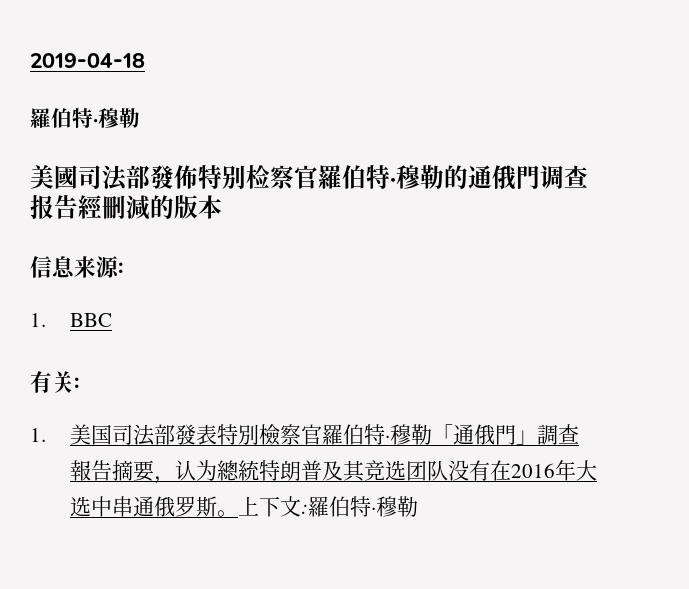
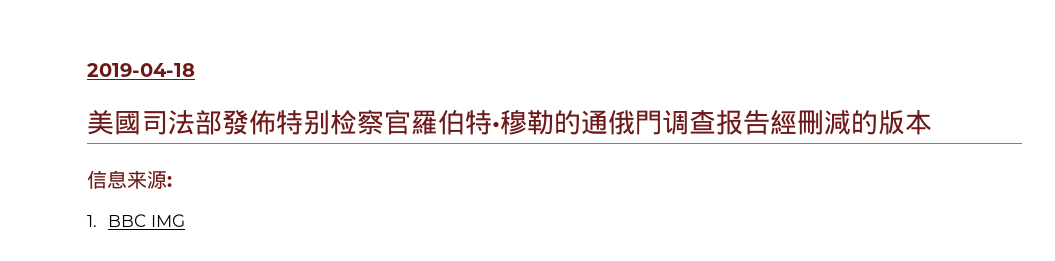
[30,108,140,128] // 羅伯特·穆勒 -> (195, 70) none
[30,371,79,393] [30,424,579,446] [69,460,597,484] [69,496,418,517] // 有关: // 1.美国司法部發表特別檢察官羅伯特·穆勒「通俄門」調查報告摘要，认为總統特朗普及其竞选团队没有在2016年大选中串通俄罗斯。上下文:羅伯特·穆勒 -> [151,214,186,227] IMG

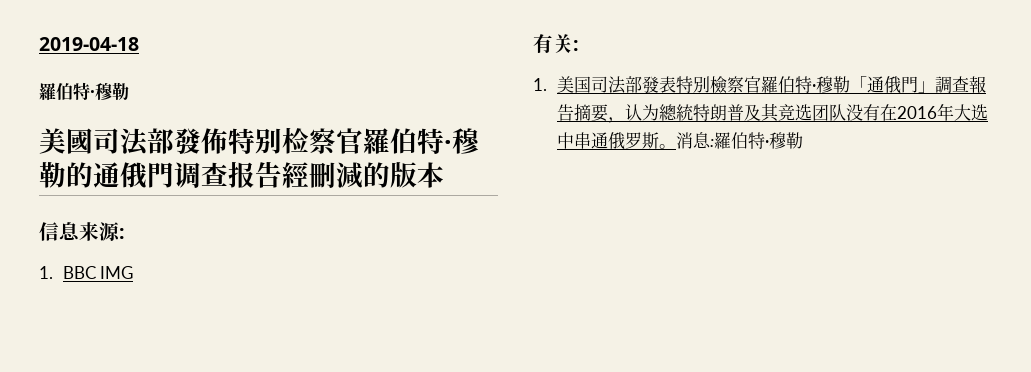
(195, 70) none -> [39,82,129,101] // 羅伯特·穆勒
(186, 220) none -> [533,34,579,53] [533,76,986,94] [556,103,988,123] [556,132,803,150] // 有关: // 1.美国司法部發表特別檢察官羅伯特·穆勒「通俄門」調查報告摘要，认为總統特朗普及其竞选团队没有在2016年大选中串通俄罗斯。消息:羅伯特·穆勒

